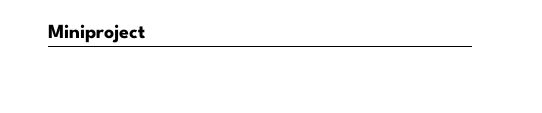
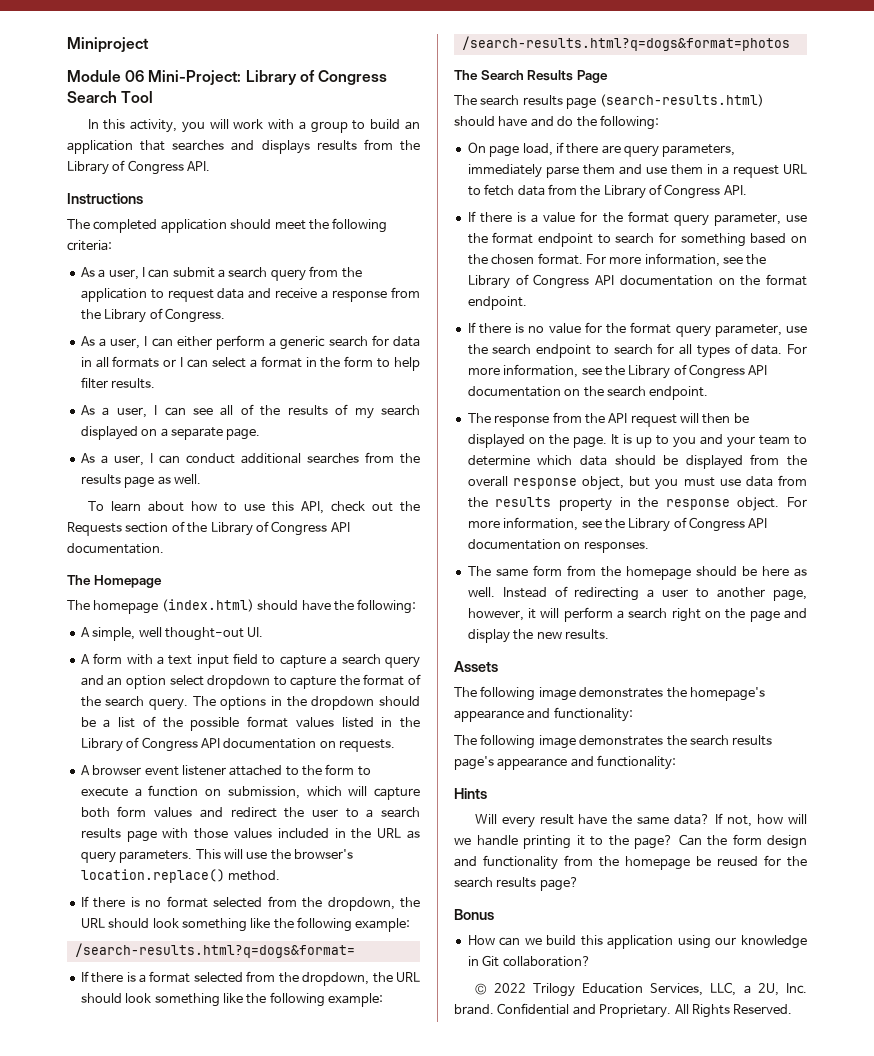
(145, 33) none -> [67,70,387,85] [67,91,154,103] [87,119,421,133] [67,139,420,154] [67,160,211,175] [67,193,143,204] [67,218,388,233] [67,240,112,251] [80,266,362,281] [80,287,420,302] [80,308,225,323] [80,335,420,350] [80,356,421,371] [80,377,156,389] [80,404,420,419] [80,426,261,440] [80,452,420,466] [80,474,201,488] [87,501,420,514] [67,521,350,536] [67,543,164,554] [67,575,162,588] [67,599,417,614] [80,627,264,641] [80,653,420,668] [80,674,421,689] [80,696,420,710] [80,716,421,731] [80,737,395,752] [80,764,371,776] [80,785,420,800] [80,806,421,818] [80,828,420,842] [80,849,353,863] [80,869,281,883] [80,896,421,911] [80,917,411,932] [74,943,355,958] [80,971,421,986] [80,992,383,1007] [461,36,790,51] [454,70,608,83] [454,94,764,109] [454,115,659,130] [467,142,736,157] [467,164,807,178] [467,184,747,199] [467,211,807,226] [467,232,807,247] [467,253,767,267] [467,274,807,289] [467,296,527,310] [467,322,807,337] [467,343,807,358] [467,364,768,379] [467,386,709,400] [467,412,749,427] [467,434,807,448] [467,454,807,469] [467,475,807,490] [467,497,807,511] [467,517,768,532] [467,539,649,553] [467,565,807,580] [467,586,807,601] [467,607,807,622] [467,629,609,643] [454,661,498,672] [454,686,765,701] [454,707,633,722] [454,734,773,749] [454,755,677,770] [454,788,487,799] [474,813,807,828] [454,834,807,849] [454,855,807,870] [454,877,579,891] [454,909,494,920] [467,935,807,949] [467,955,591,967] [474,982,807,997] [454,1003,793,1018] // Module 06 Mini-Project: Library of Congress Search Tool // In this activity, you will work with a group to build an application that searches and displays results from the Library of Congress API. // Instructions // The completed application should meet the following criteria: // As a user, I can submit a search query from the application to request data and receive a response from the Library of Congress. // As a user, I can either perform a generic search for data in all formats or I can select a format in the form to help filter results. // As a user, I can see all of the results of my search displayed on a separate page. // As a user, I can conduct additional searches from the results page as well. // To learn about how to use this API, check out the Requests section of the Library of Congress API documentation. // The Homepage // The homepage (index.html) should have the following: // A simple, well thought-out UI. // A form with a text input field to capture a search query and an option select dropdown to capture the format of the search query. The options in the dropdown should be a list of the possible format values listed in the Library of Congress API documentation on requests. // A browser event listener attached to the form to execute a function on submission, which will capture both form values and redirect the user to a search results page with those values included in the URL as query parameters. This will use the browser's location.replace() method. // If there is no format selected from the dropdown, the URL should look something like the following example: // /search-results.html?q=dogs&format= // If there is a format selected from the dropdown, the URL should look something like the following example: // /search-results.html?q=dogs&format=photos // The Search Results Page // The search results page (search-results.html) should have and do the following: // On page load, if there are query parameters, immediately parse them and use them in a request URL to fetch data from the Library of Congress API. // If there is a value for the format query parameter, use the format endpoint to search for something based on the chosen format. For more information, see the Library of Congress API documentation on the format endpoint. // If there is no value for the format query parameter, use the search endpoint to search for all types of data. For more information, see the Library of Congress API documentation on the search endpoint. // The response from the API request will then be displayed on the page. It is up to you and your team to determine which data should be displayed from the overall response object, but you must use data from the results property in the response object. For more information, see the Library of Congress API documentation on responses. // The same form from the homepage should be here as well. Instead of redirecting a user to another page, however, it will perform a search right on the page and display the new results. // Assets // The following image demonstrates the homepage's appearance and functionality: // The following image demonstrates the search results page's appearance and functionality: // Hints // Will every result have the same data? If not, how will we handle printing it to the page? Can the form design and functionality from the homepage be reused for the search results page? // Bonus // How can we build this application using our knowledge in Git collaboration? // © 2022 Trilogy Education Services, LLC, a 2U, Inc. brand. Confidential and Proprietary. All Rights Reserved.

